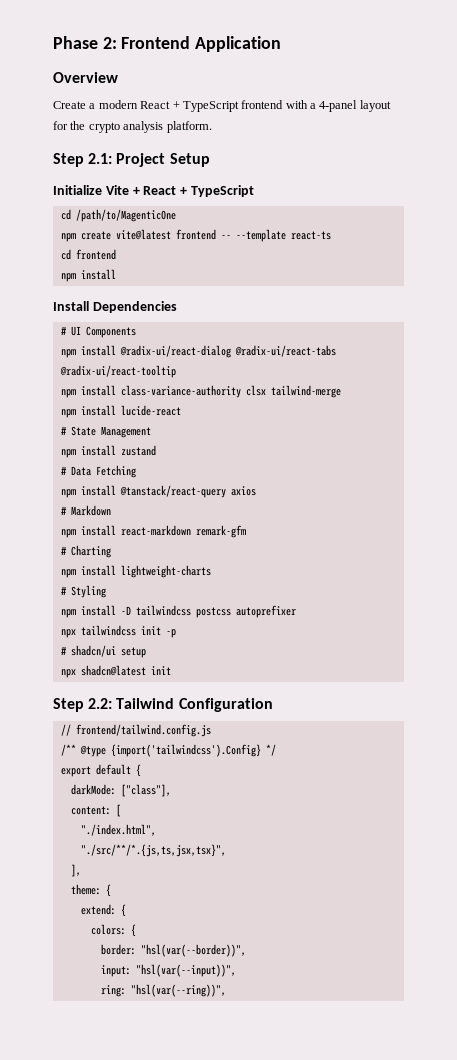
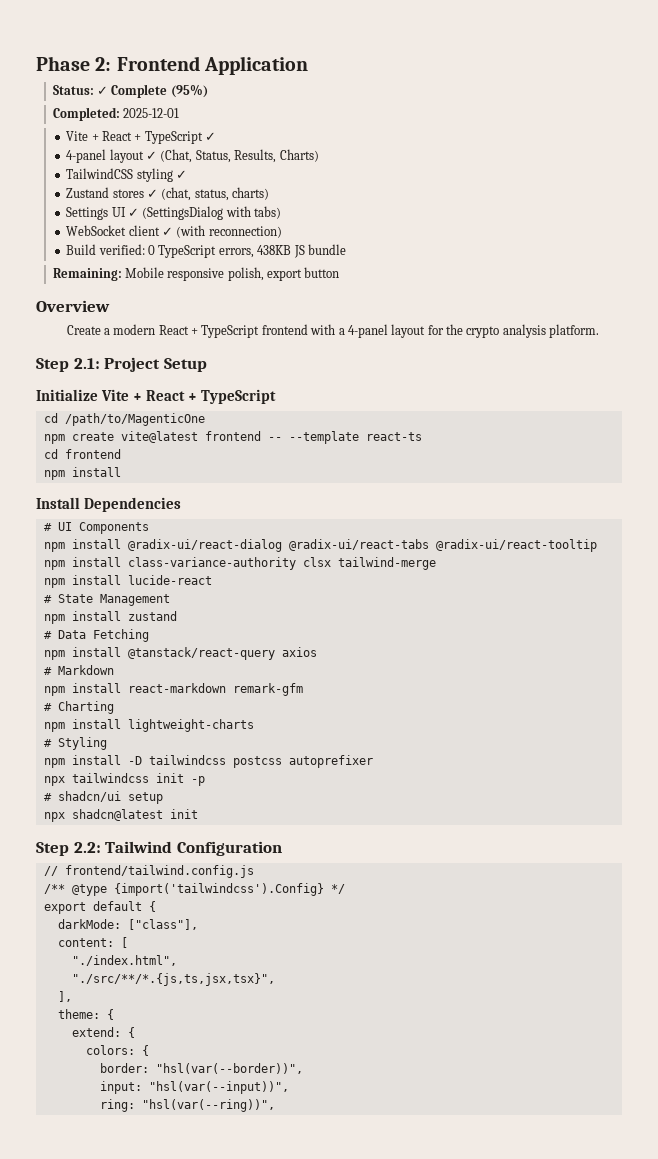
(282, 44) none -> [52,84,208,98] [52,107,179,121] [66,131,217,144] [66,149,319,163] [66,168,188,182] [66,187,270,201] [66,206,282,220] [66,225,282,238] [66,244,346,258] [52,267,340,281] // Status: ✓ Complete (95%) // Completed: 2025-12-01 // Vite + React + TypeScript ✓ // 4-panel layout ✓ (Chat, Status, Results, Charts) // TailwindCSS styling ✓ // Zustand stores ✓ (chat, status, charts) // Settings UI ✓ (SettingsDialog with tabs) // WebSocket client ✓ (with reconnection) // Build verified: 0 TypeScript errors, 438KB JS bundle // Remaining: Mobile responsive polish, export button

